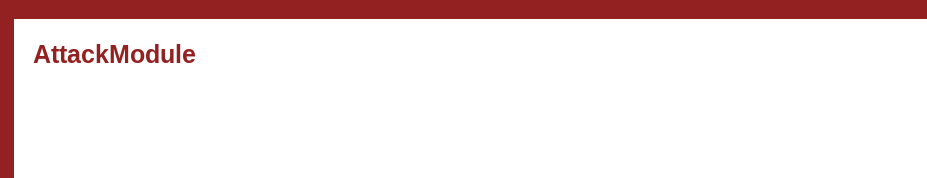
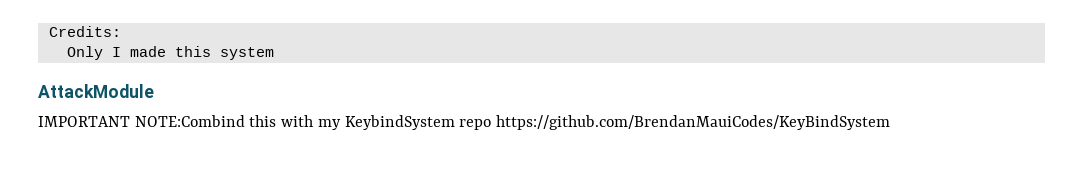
[33,44,196,63] AttackModule -> [48,26,121,37] [66,46,274,60] [38,84,154,98] [38,115,891,130] Credits: // Only I made this system // AttackModule // IMPORTANT NOTE:Combind this with my KeybindSystem repo https://github.com/BrendanMauiCodes/KeyBindSystem

